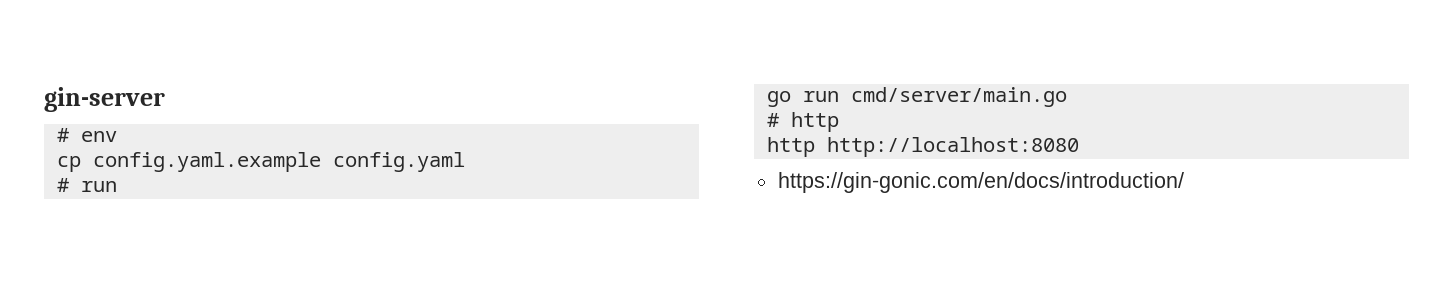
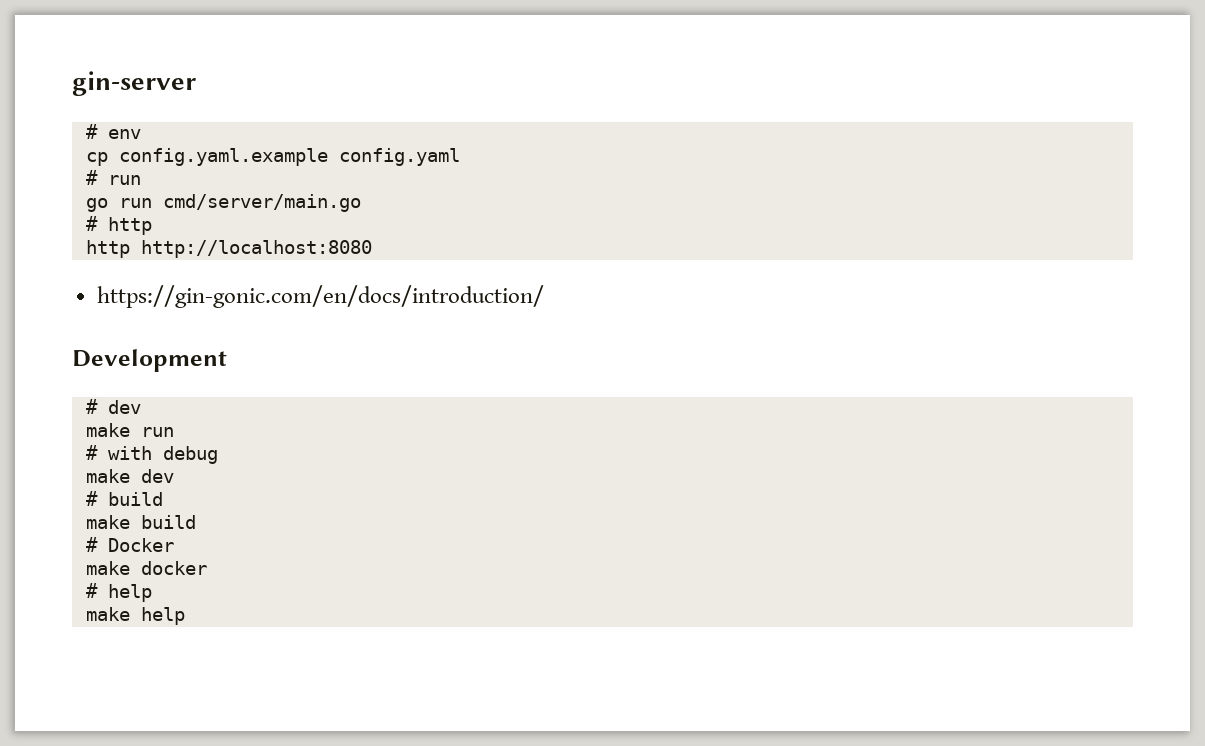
(1184, 182) none -> [72,349,227,372] [85,399,141,414] [85,423,174,437] [85,445,218,464] [85,469,174,483] [85,491,163,506] [85,515,196,529] [85,537,174,552] [85,561,207,575] [85,583,152,602] [85,607,185,625] // Development // # dev // make run // # with debug // make dev // # build // make build // # Docker // make docker // # help // make help

